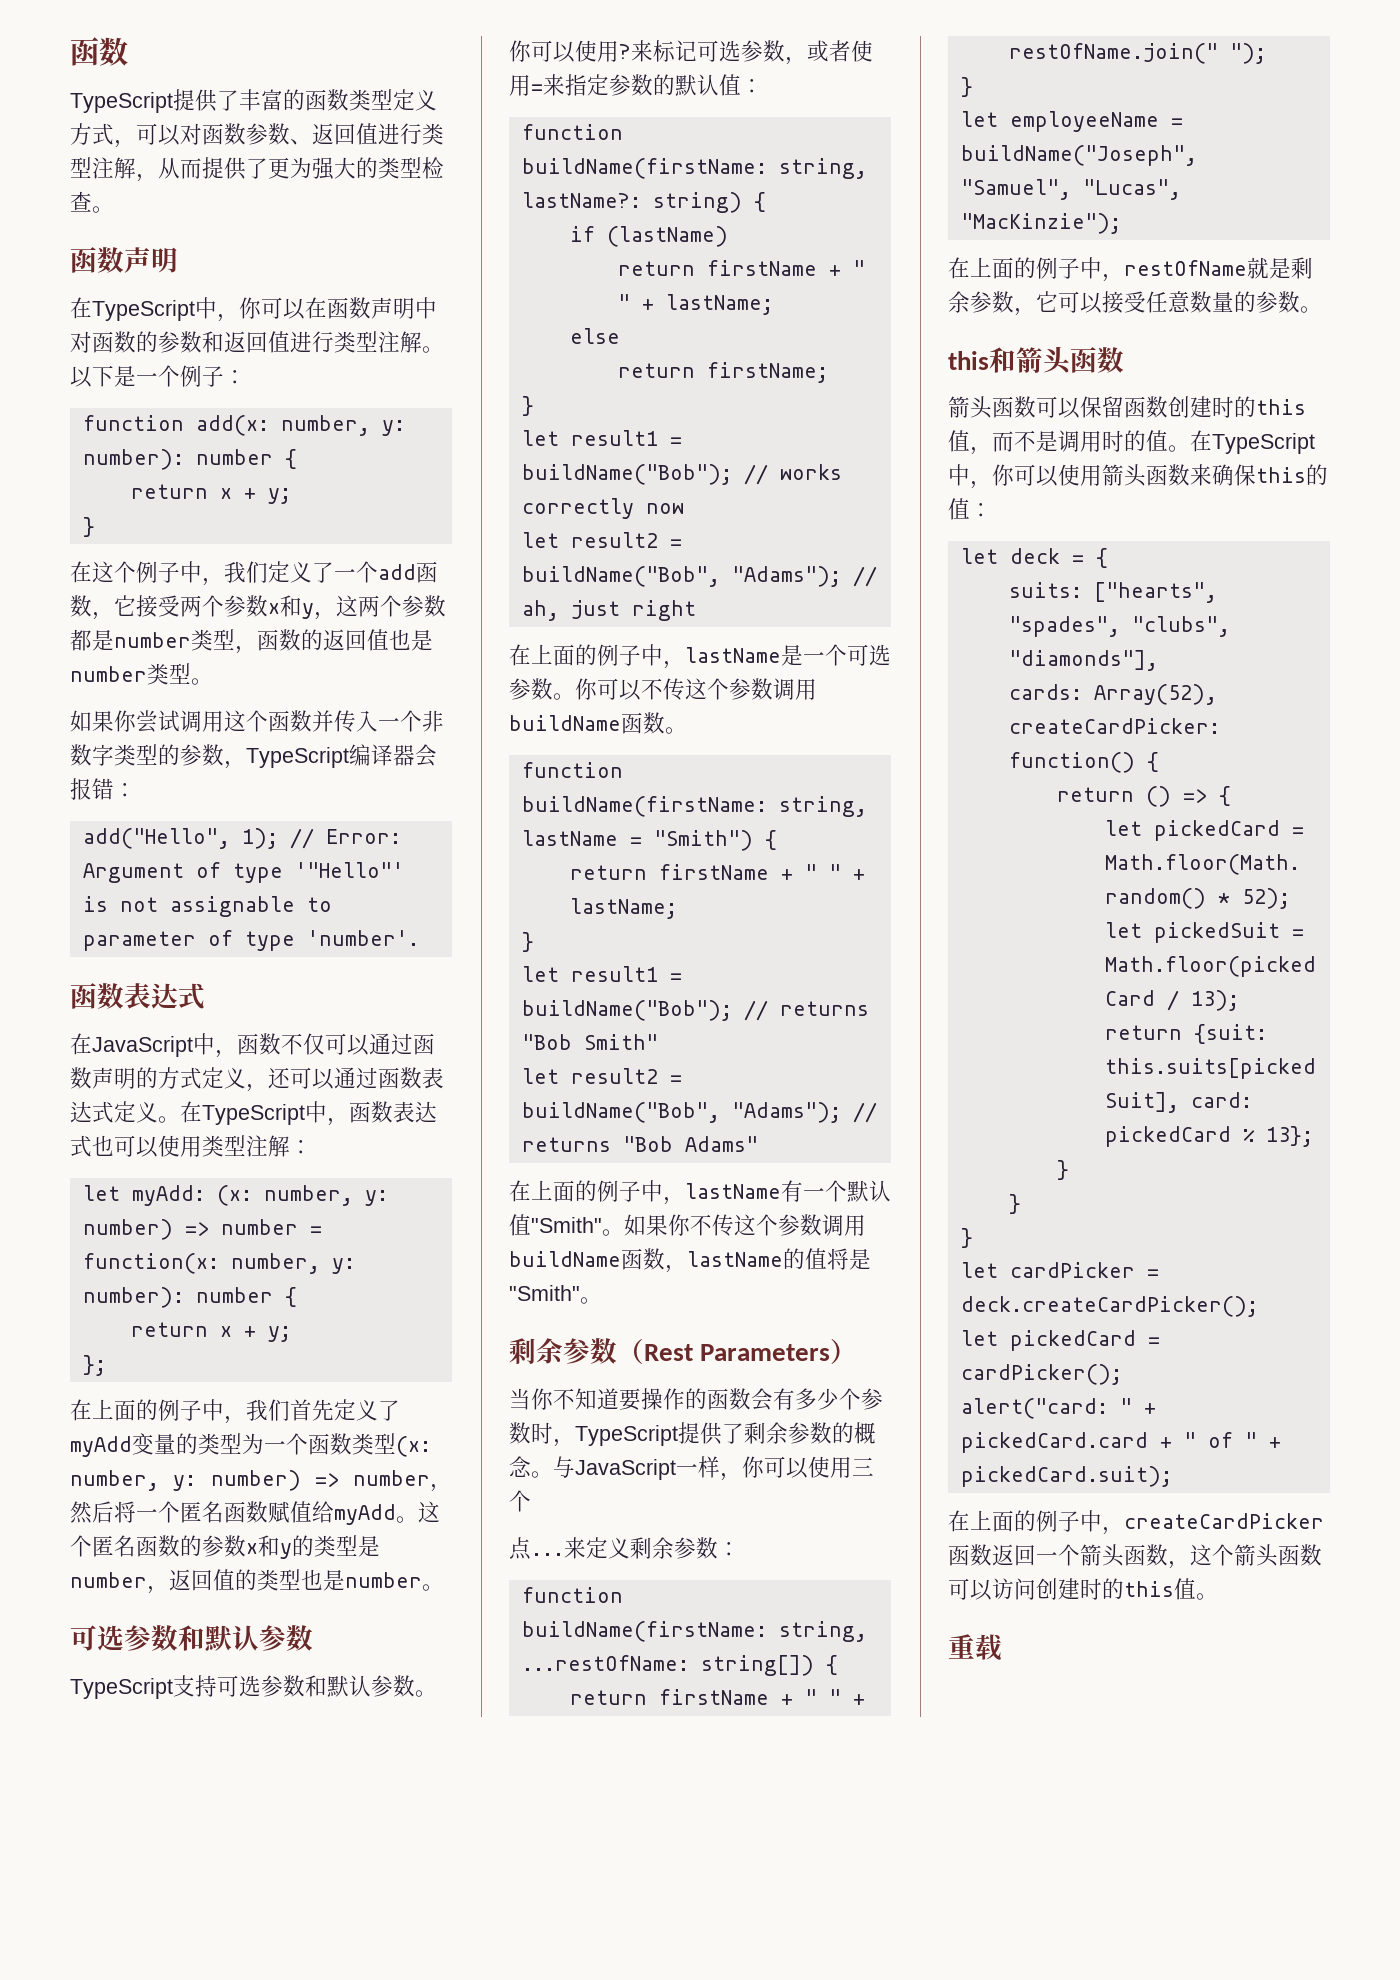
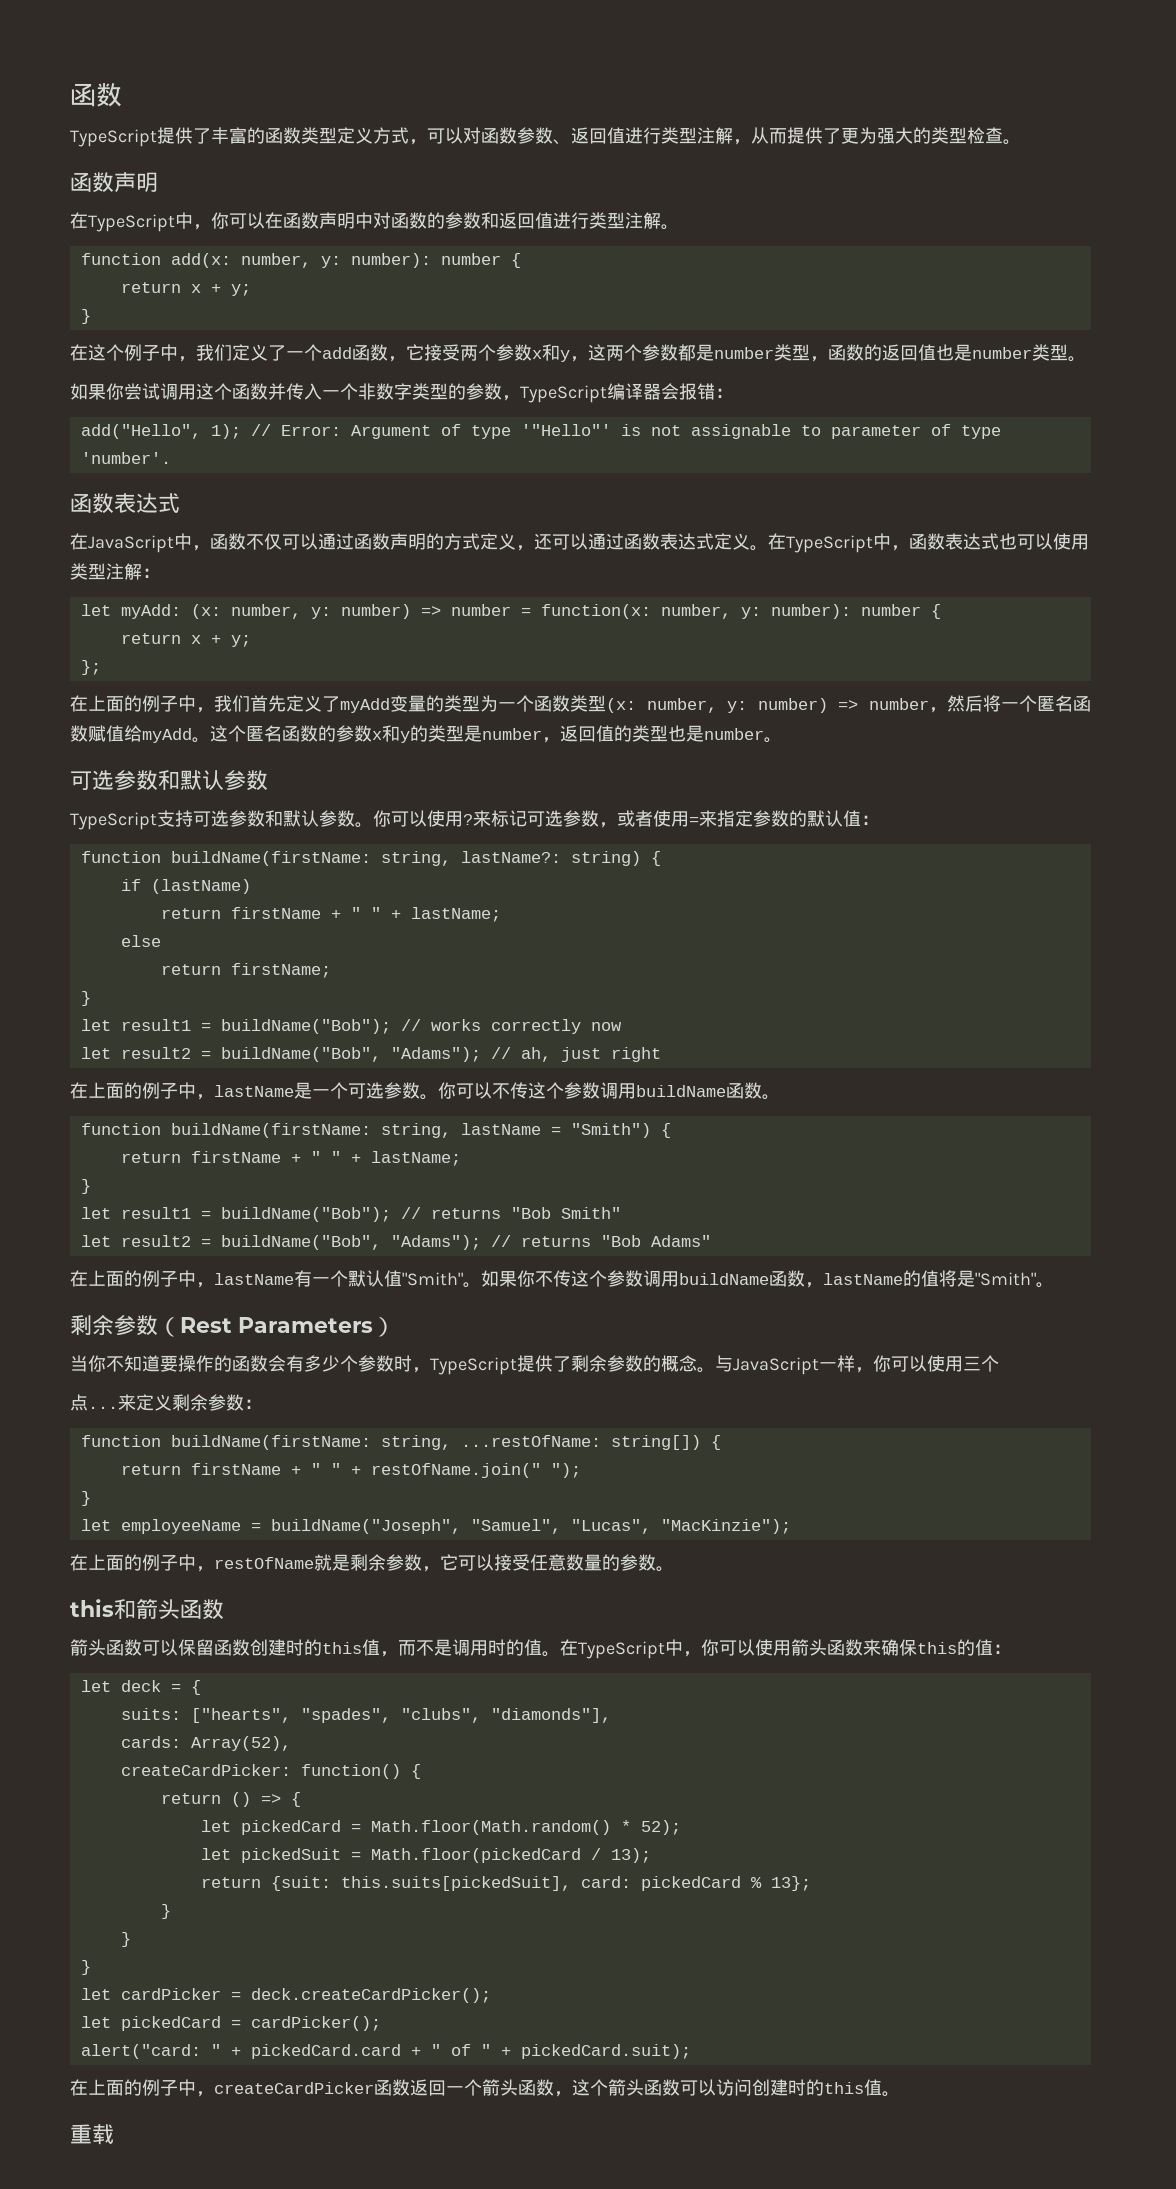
[70,365,246,388] 以下是一个例子： -> (679, 227) none

